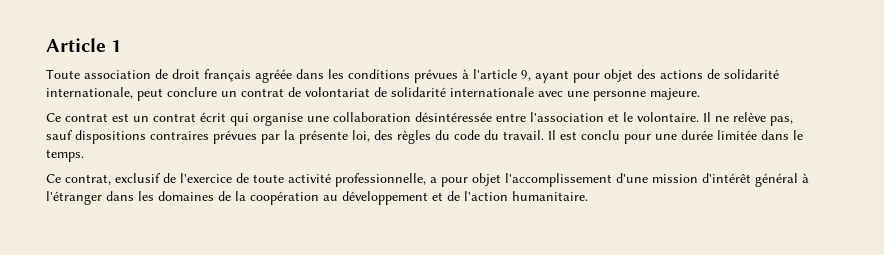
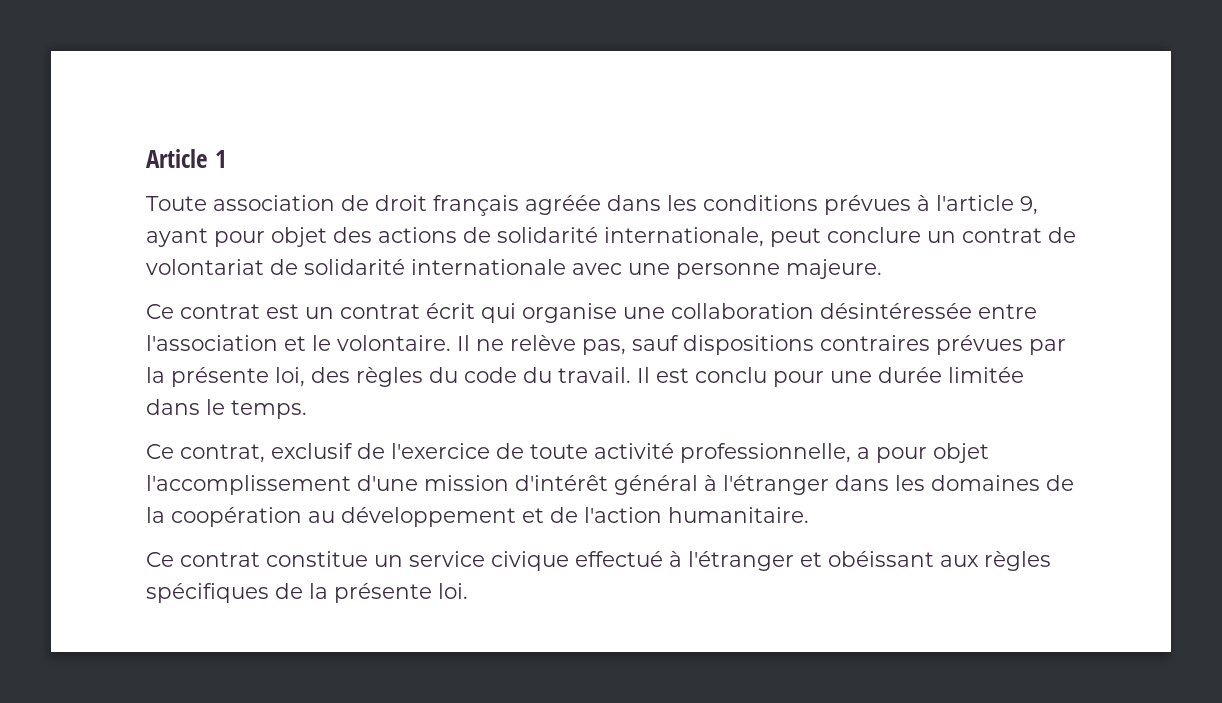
(588, 196) none -> [146,551,1051,571] [146,583,468,603] // Ce contrat constitue un service civique effectué à l'étranger et obéissant aux règles spécifiques de la présente loi.

